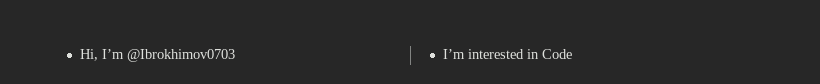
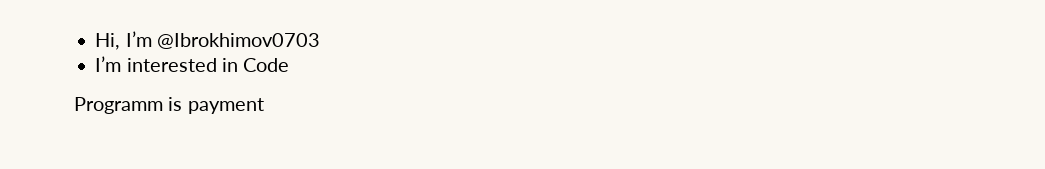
(572, 54) none -> [74,97,264,114] // Programm is payment

